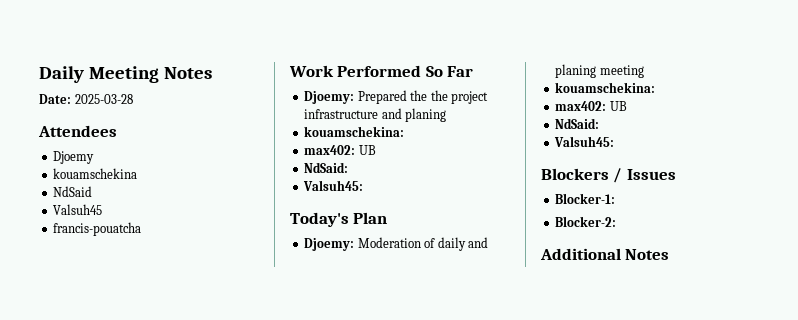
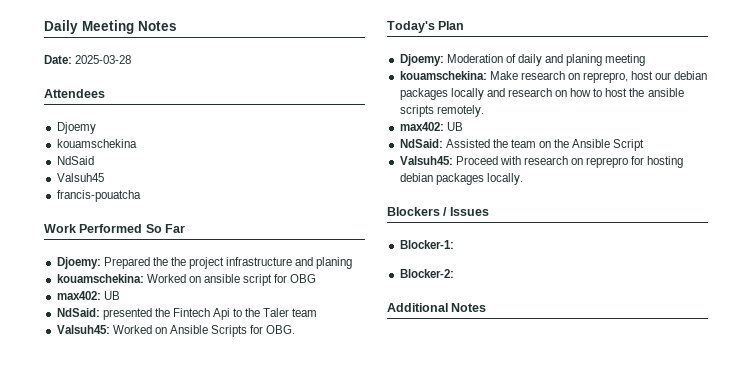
[304,145,376,155] [304,162,349,173] [303,180,364,191] // max402: UB // NdSaid: // Valsuh45: -> [146,274,317,286] [56,291,120,300] [56,308,318,320] [56,325,296,337] Worked on ansible script for OBG // max402: UB // NdSaid: presented the Fintech Api to the Taler team // Valsuh45: Worked on Ansible Scripts for OBG.
[555,101,627,111] [555,118,600,129] [554,136,615,147] // max402: UB // NdSaid: // Valsuh45: -> [489,71,708,83] [399,88,684,100] [399,105,484,117] [399,122,463,131] [399,139,645,151] [399,156,684,168] [399,173,523,185] Make research on reprepro, host our debian packages locally and research on how to host the ansible scripts remotely. // max402: UB // NdSaid: Assisted the team on the Ansible Script // Valsuh45: Proceed with research on reprepro for hosting debian packages locally.

